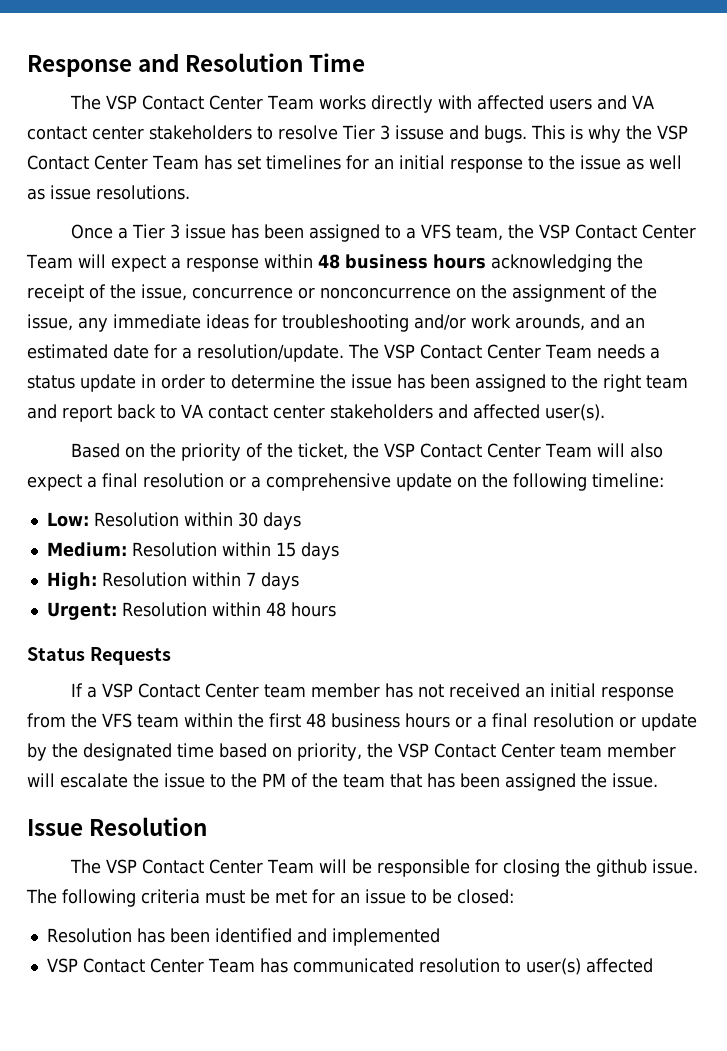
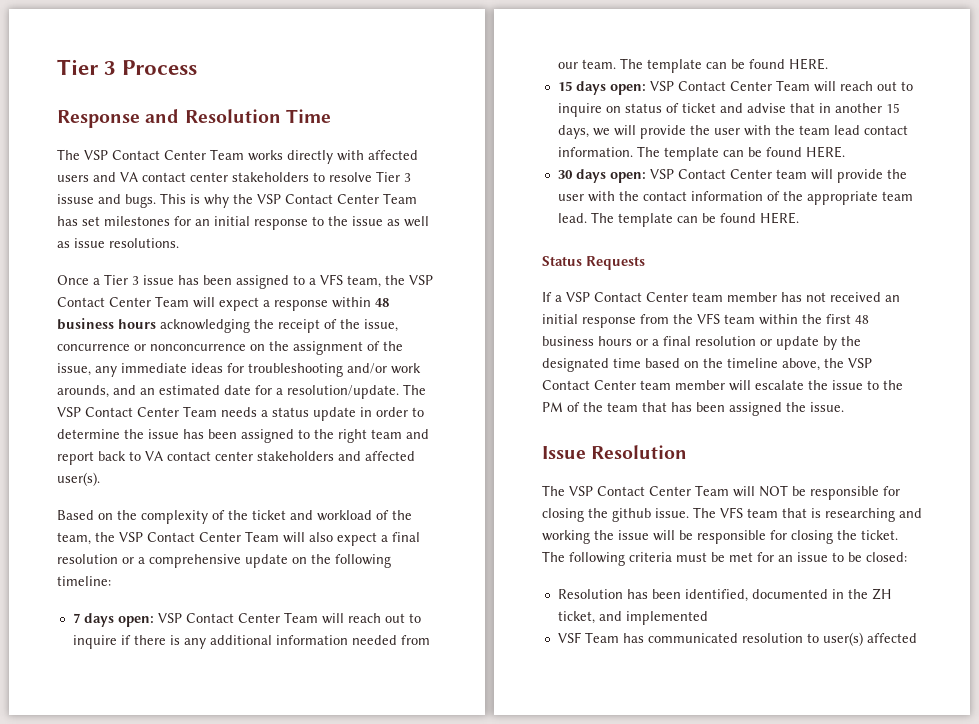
(27, 66) none -> [57,59,198,75] Tier 3 Process //
[265,155,341,170] timelines -> [104,216,170,226] milestones
[181,443,349,461] priority of the ticket, -> [141,510,412,524] [57,532,91,545] complexity of the ticket and workload of the team,
[46,512,301,530] [46,542,339,560] [46,572,299,590] [46,602,336,620] Low: Resolution within 30 days // Medium: Resolution within 15 days // High: Resolution within 7 days // Urgent: Resolution within 48 hours -> [72,612,421,627] [72,635,430,649] [557,58,828,73] [557,80,913,95] [557,103,900,117] [557,125,908,139] [557,146,845,161] [557,169,907,183] [557,191,913,205] [557,212,799,227] 7 days open: VSP Contact Center Team will reach out to inquire if there is any additional information needed from our team. The template can be found HERE. // 15 days open: VSP Contact Center Team will reach out to inquire on status of ticket and advise that in another 15 days, we will provide the user with the team lead contact information. The template can be found HERE. // 30 days open: VSP Contact Center team will provide the user with the contact information of the appropriate team lead. The template can be found HERE.
[297,743,362,761] priority, -> [703,358,820,371] the timeline above,
(348, 866) none -> [759,485,788,497] NOT
(57, 896) none -> [720,507,922,522] [542,530,898,544] [542,551,565,562] VFS team that is researching and working the issue will be responsible for closing the ticket. The
[214,928,292,943] identified -> [684,588,892,602] [557,611,595,624] identified, documented in the ZH ticket,
[46,958,204,973] VSP Contact Center -> [557,632,581,643] VSF

